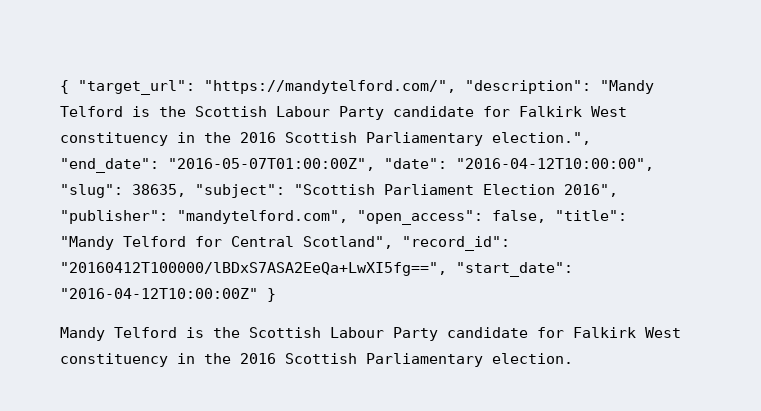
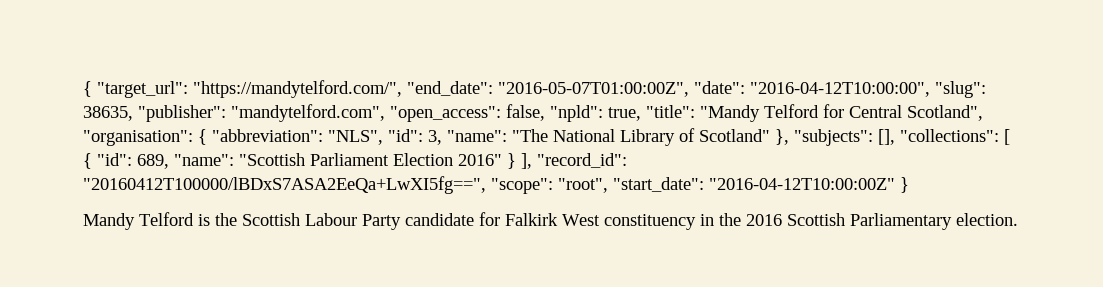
[465,80,654,94] [60,106,627,120] [60,132,591,146] "description": "Mandy Telford is the Scottish Labour Party candidate for Falkirk West constituency in the 2016 Scottish Parliamentary election.", -> (402, 89) none
[195,184,618,198] "subject": "Scottish Parliament Election 2016", -> (133, 113) none
(546, 216) none -> [550,105,641,122] "npld": true,
[402,236,510,251] [60,262,447,276] "record_id": "20160412T100000/lBDxS7ASA2EeQa+LwXI5fg==", -> [83,128,1010,146] [83,153,627,169] [83,176,608,194] "organisation": { "abbreviation": "NLS", "id": 3, "name": "The National Library of Scotland" }, "subjects": [], "collections": [ { "id": 689, "name": "Scottish Parliament Election 2016" } ], "record_id": "20160412T100000/lBDxS7ASA2EeQa+LwXI5fg==", "scope": "root",

